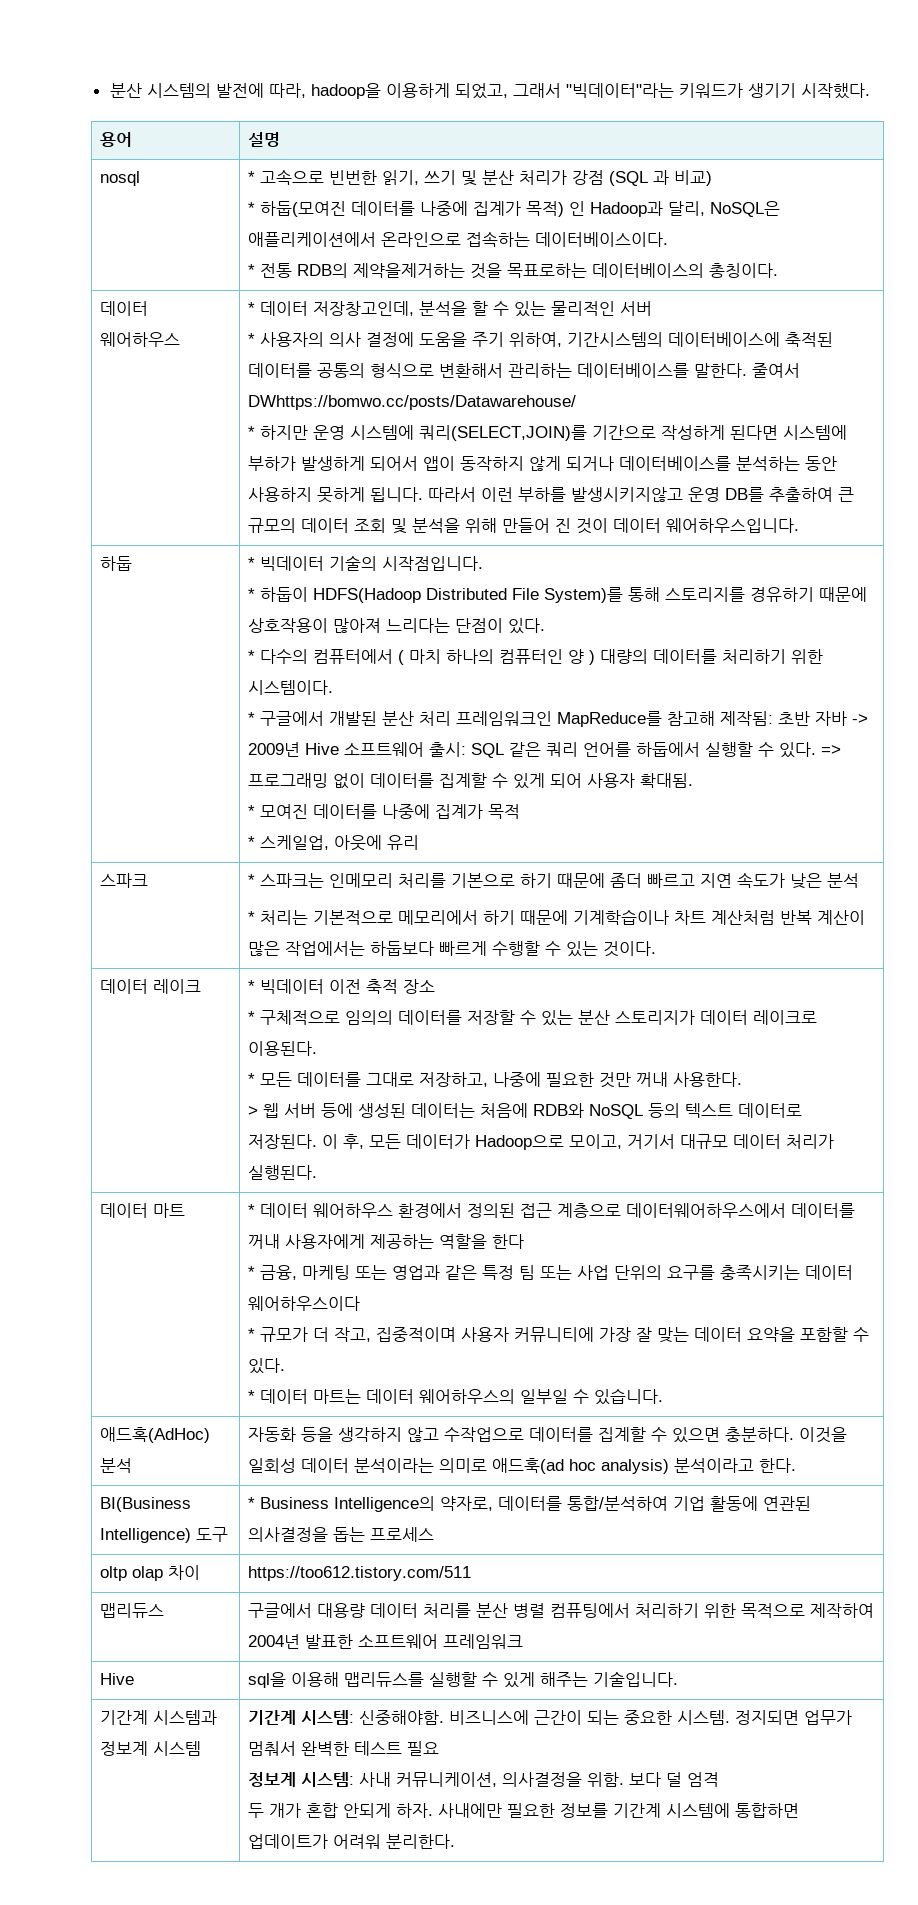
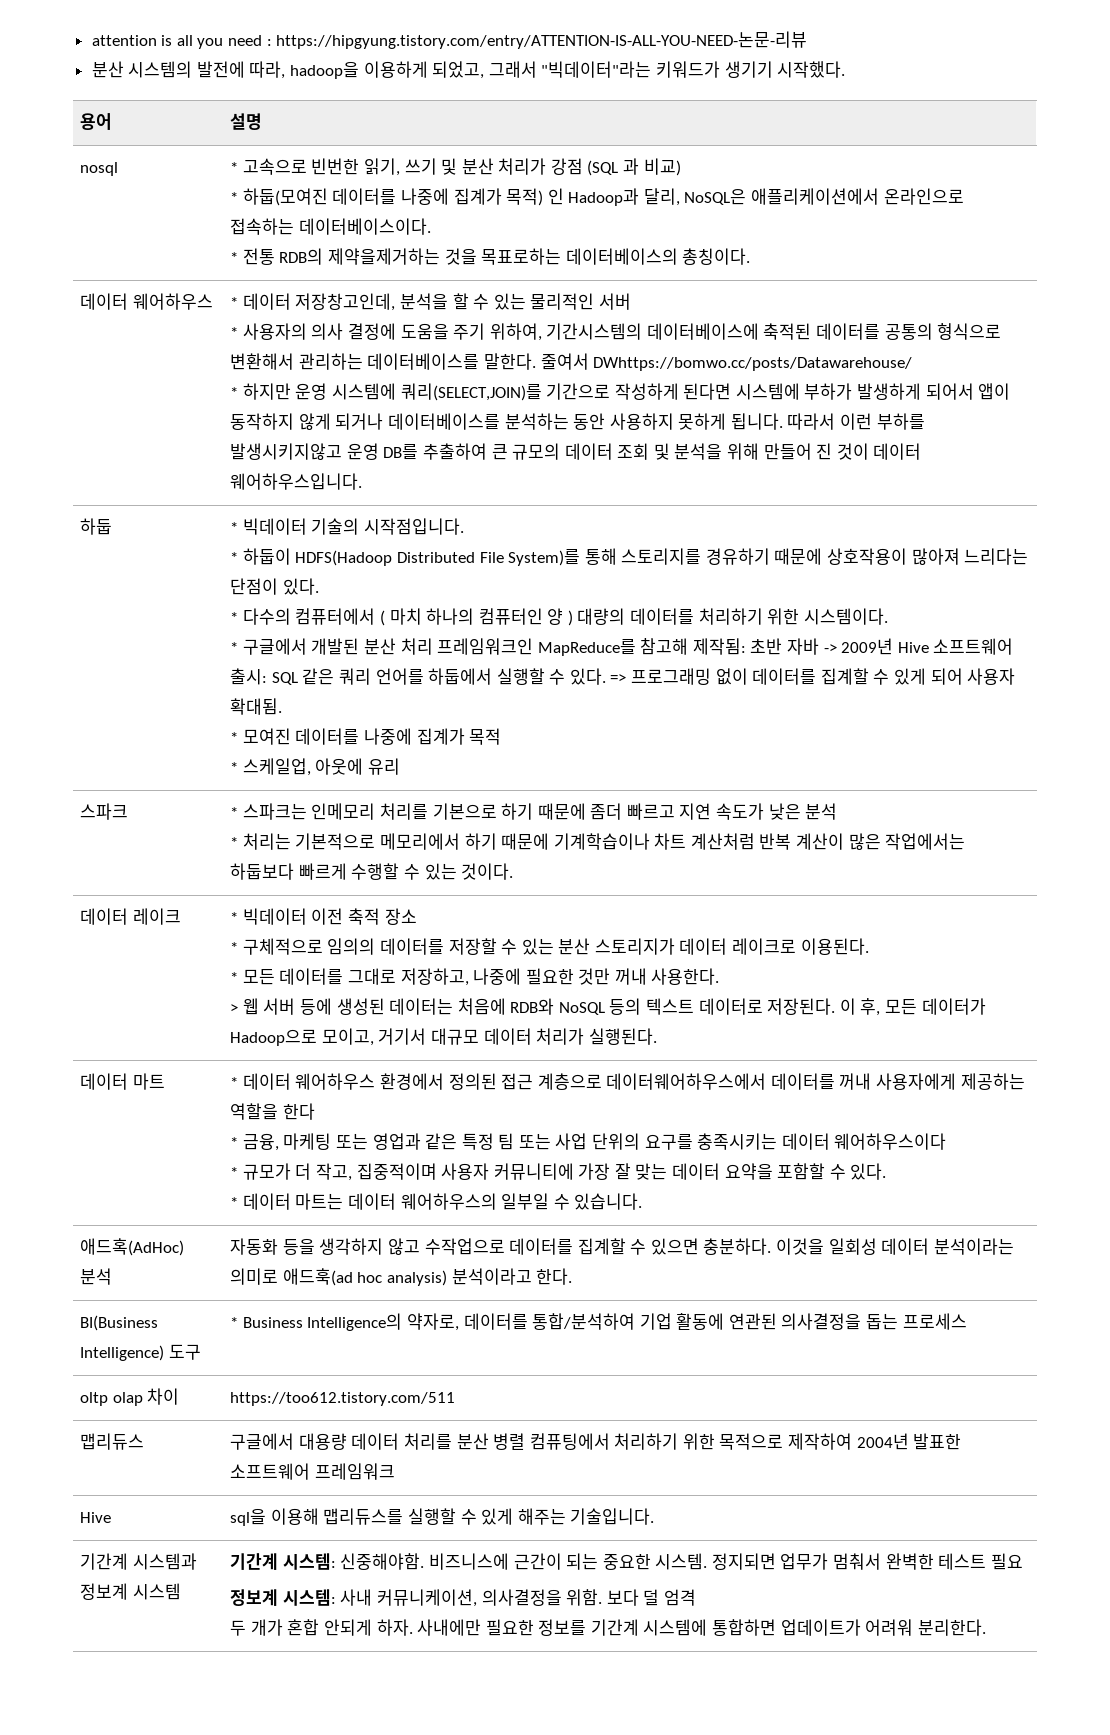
(109, 90) none -> [91,31,808,49] attention is all you need : https://hipgyung.tistory.com/entry/ATTENTION-IS-ALL-YOU-NEED-논문-리뷰 //

